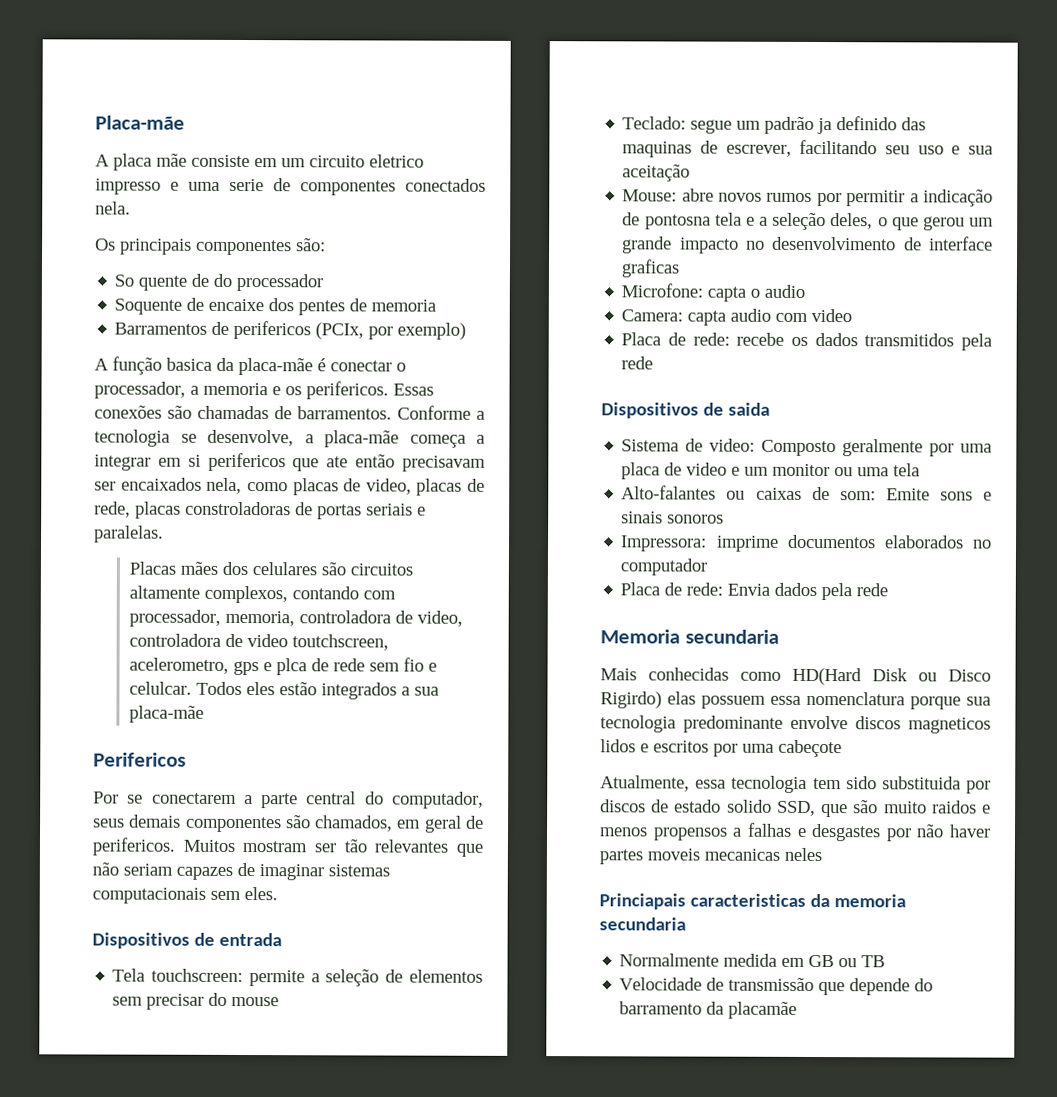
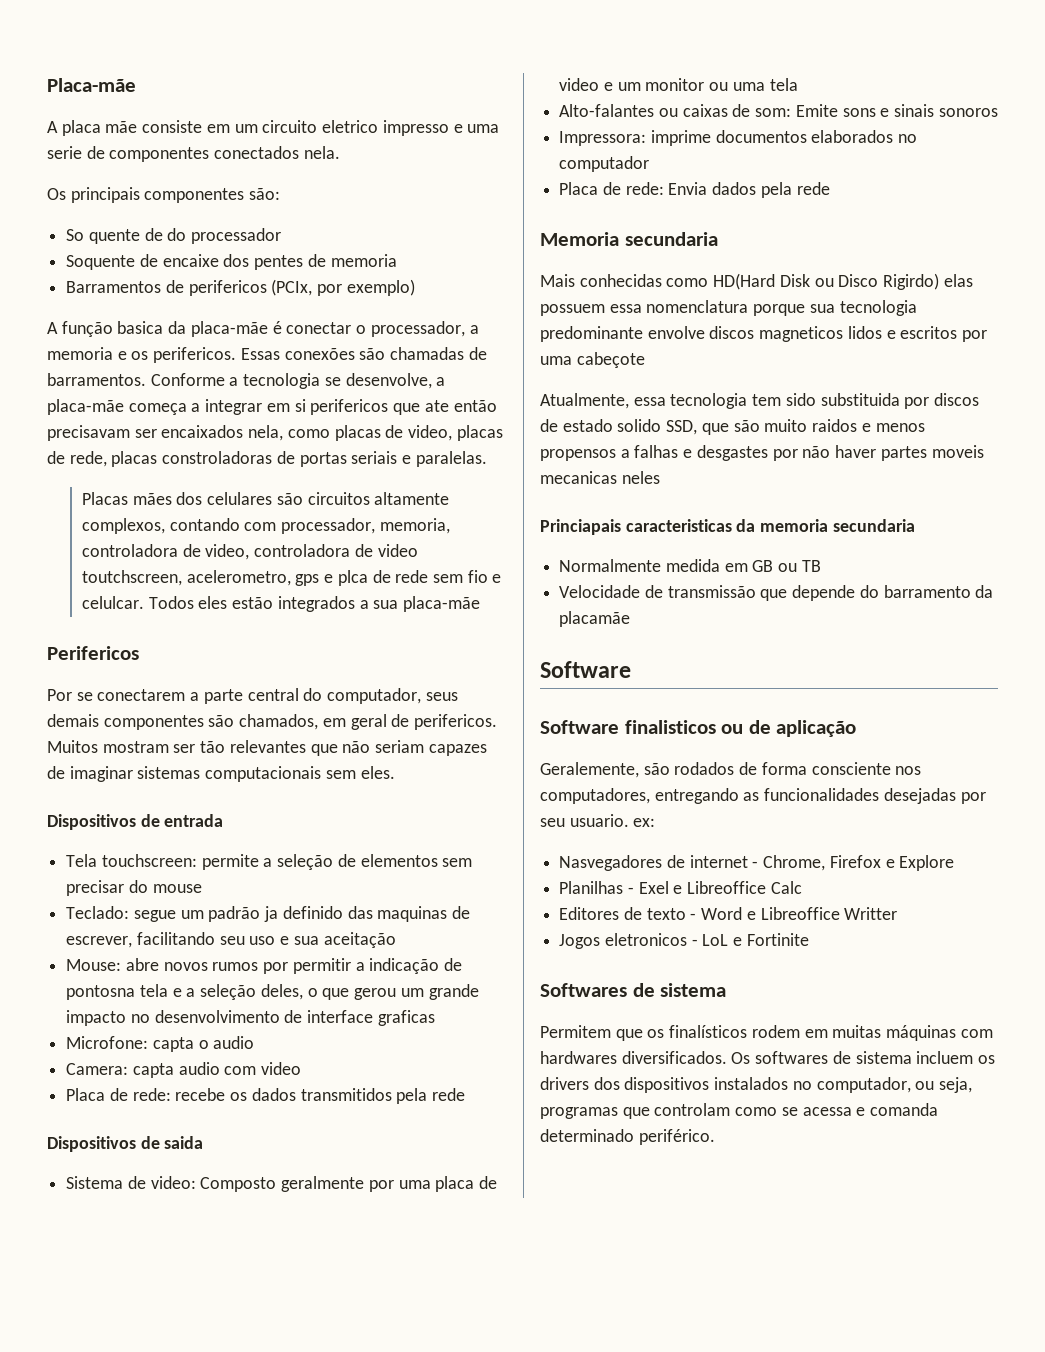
(798, 1010) none -> [540,661,631,678] [540,720,857,737] [540,762,922,778] [540,788,986,804] [540,814,656,827] [559,855,955,871] [559,881,802,894] [559,907,898,920] [559,933,809,949] [540,983,727,997] [540,1025,993,1041] [540,1051,996,1064] [540,1077,973,1093] [540,1103,939,1119] [540,1129,715,1145] // Software // Software finalisticos ou de aplicação // Geralemente, são rodados de forma consciente nos computadores, entregando as funcionalidades desejadas por seu usuario. ex: // Nasvegadores de internet - Chrome, Firefox e Explore // Planilhas - Exel e Libreoffice Calc // Editores de texto - Word e Libreoffice Writter // Jogos eletronicos - LoL e Fortinite // Softwares de sistema // Permitem que os finalísticos rodem em muitas máquinas com hardwares diversificados. Os softwares de sistema incluem os drivers dos dispositivos instalados no computador, ou seja, programas que controlam como se acessa e comanda determinado periférico.

